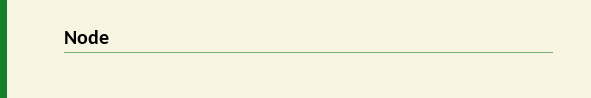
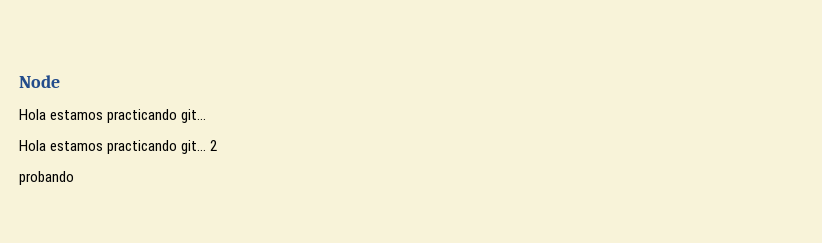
(109, 37) none -> [19,109,207,123] [19,140,218,154] [19,171,74,185] // Hola estamos practicando git... // Hola estamos practicando git... 2 // probando

